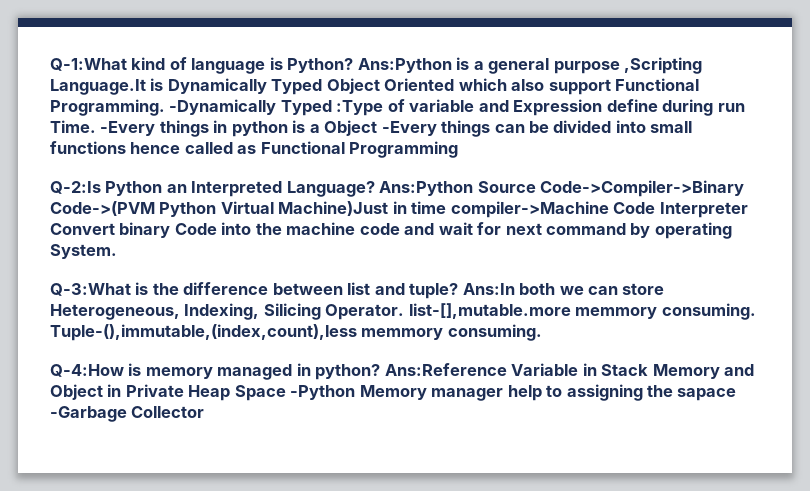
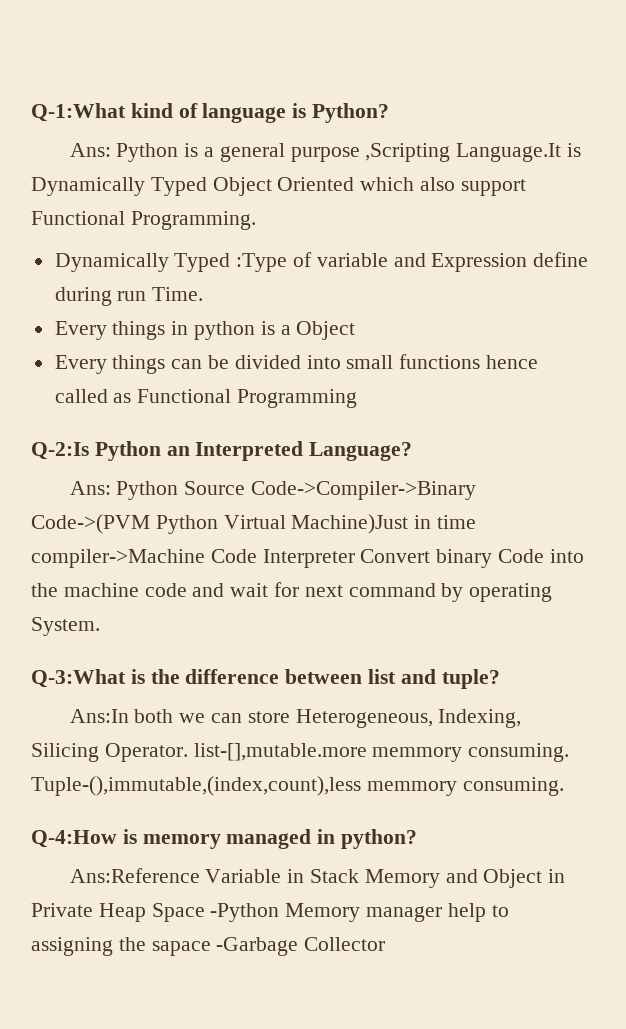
[357,58,452,73] Ans:Python -> [69,143,179,162] // Ans: Python
[169,99,277,115] -Dynamically -> [54,253,169,272] // Dynamically
[100,121,156,136] -Every -> [54,321,107,340] // Every
[381,121,437,136] -Every -> [54,355,107,374] // Every
[379,181,474,196] Ans:Python -> [69,481,179,500] // Ans: Python
(459, 291) none -> (500, 679) //
(381, 372) none -> (418, 839) //

